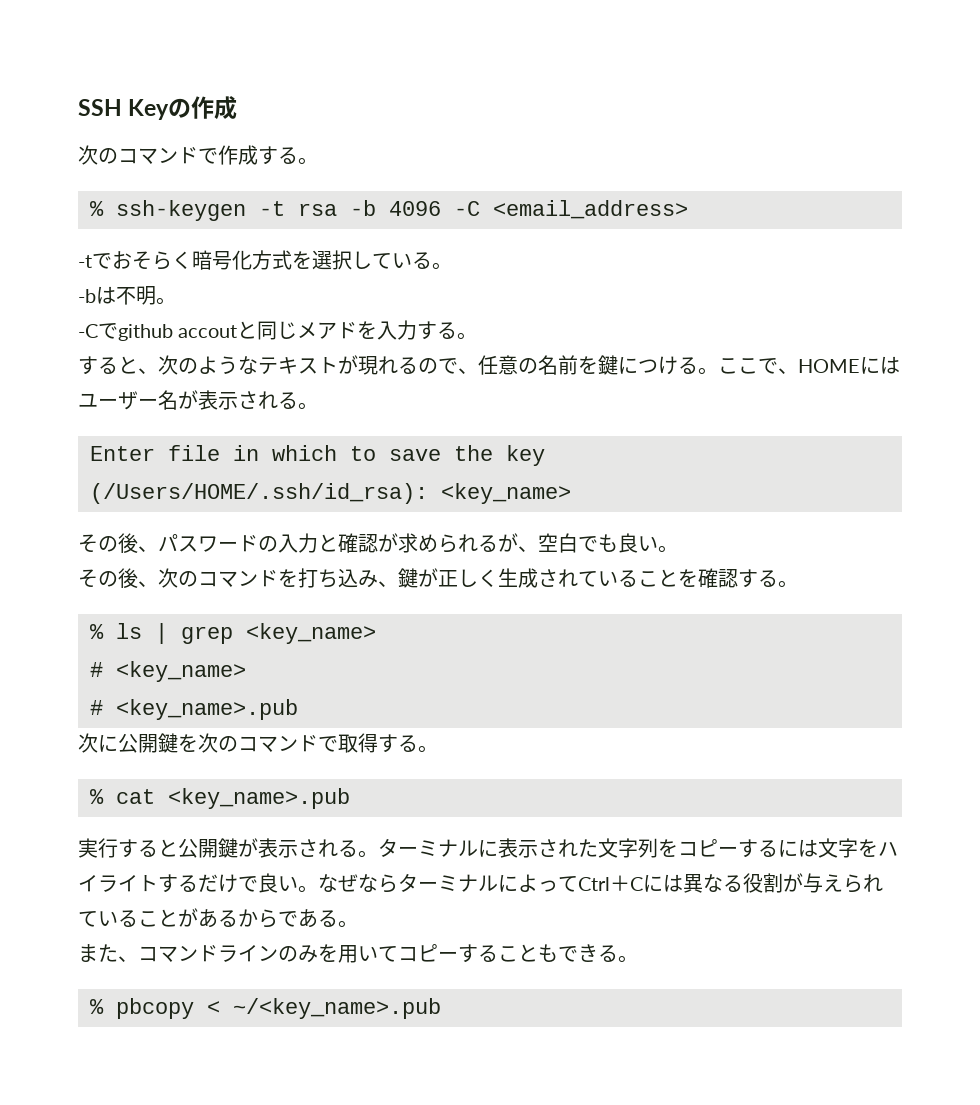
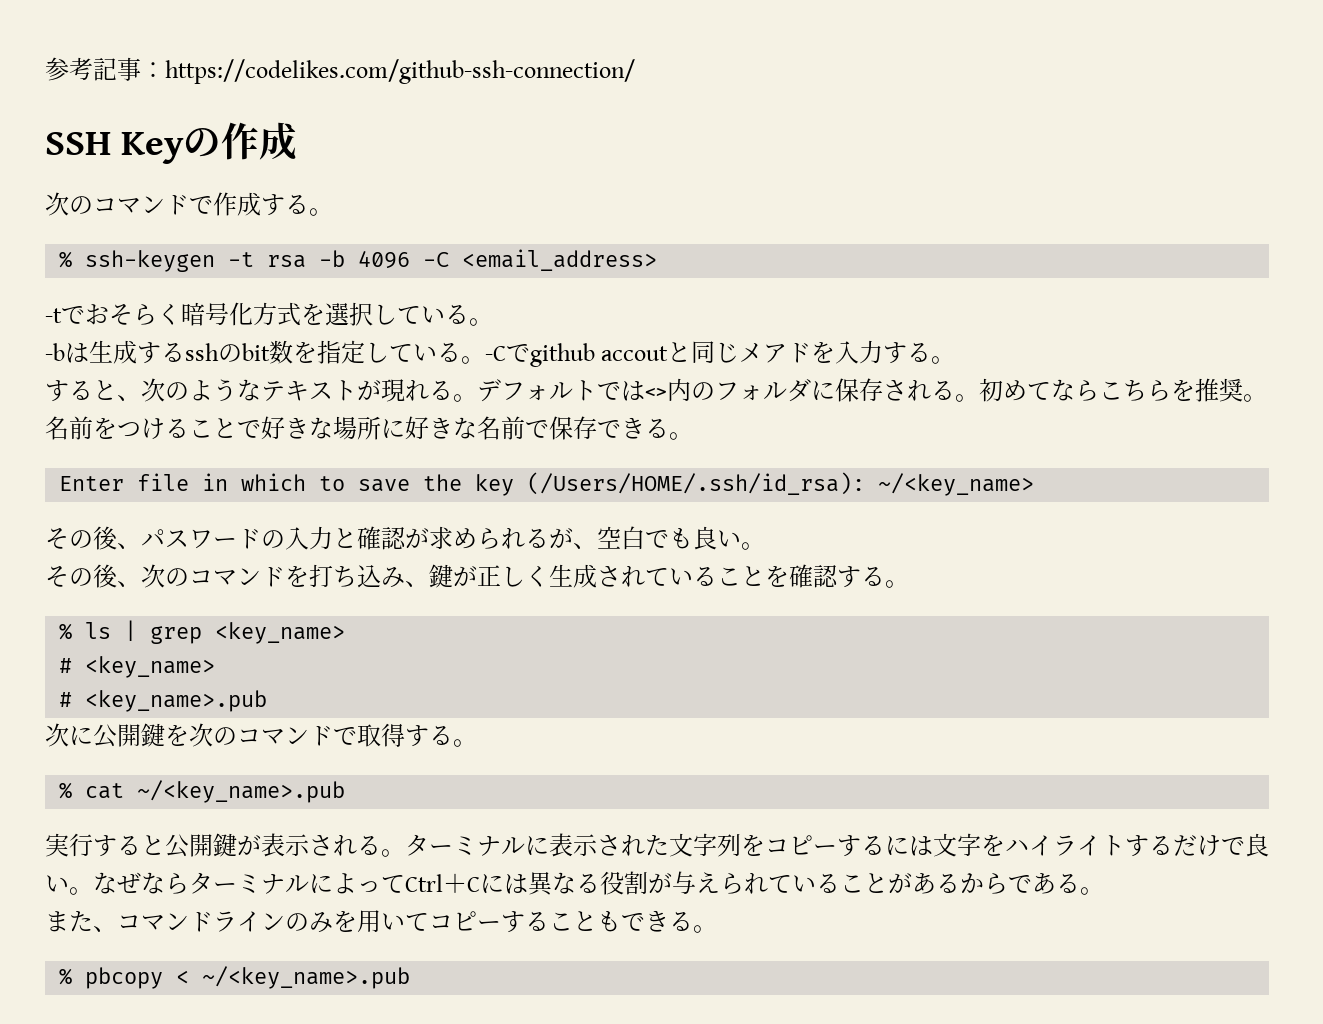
(78, 107) none -> [45,57,635,84] 参考記事：https://codelikes.com/github-ssh-connection/ //
[116,286,176,305] 不明。 // -> [89,340,485,364] 生成するsshのbit数を指定している。
[418,355,900,375] [78,390,278,410] ので、任意の名前を鍵につける。ここで、HOMEにはユーザー名が表示され -> [453,378,1267,402] [45,416,645,440] 。デフォルトでは<>内のフォルダに保存される。初めてならこちらを推奨。名前をつけることで好きな場所に好きな名前で保存でき
[441,483,571,504] <key_name> -> [878,473,1035,496] ~/<key_name>
[168,788,350,809] <key_name>.pub -> [137,780,346,803] ~/<key_name>.pub

